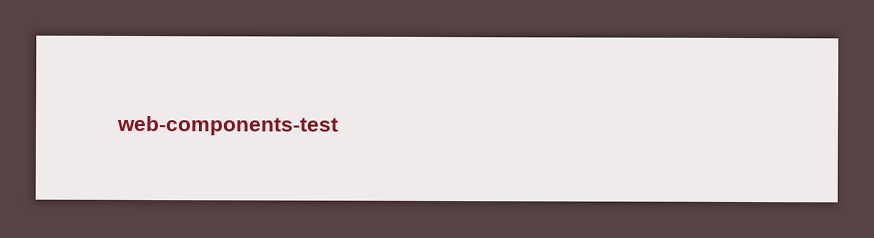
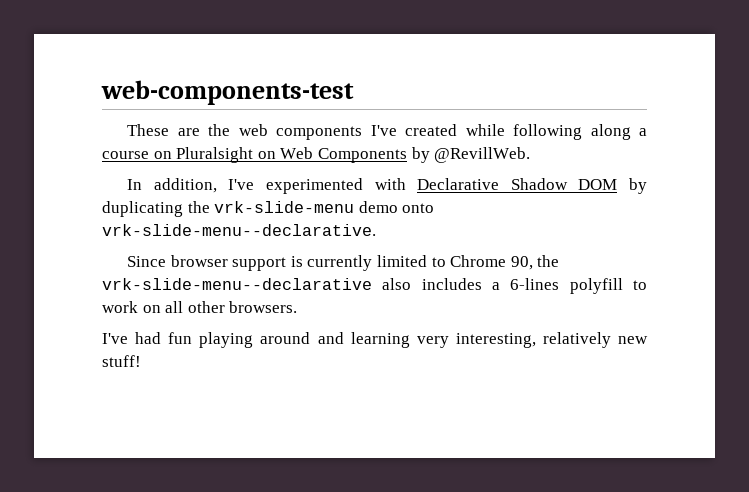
(339, 125) none -> [127,124,647,140] [102,147,531,163] [127,178,647,194] [102,201,435,217] [102,224,376,236] [127,255,560,271] [102,278,647,294] [102,301,298,313] [102,332,649,348] [102,355,141,367] // These are the web components I've created while following along a course on Pluralsight on Web Components by @RevillWeb. // In addition, I've experimented with Declarative Shadow DOM by duplicating the vrk-slide-menu demo onto vrk-slide-menu--declarative. // Since browser support is currently limited to Chrome 90, the vrk-slide-menu--declarative also includes a 6-lines polyfill to work on all other browsers. // I've had fun playing around and learning very interesting, relatively new stuff!

